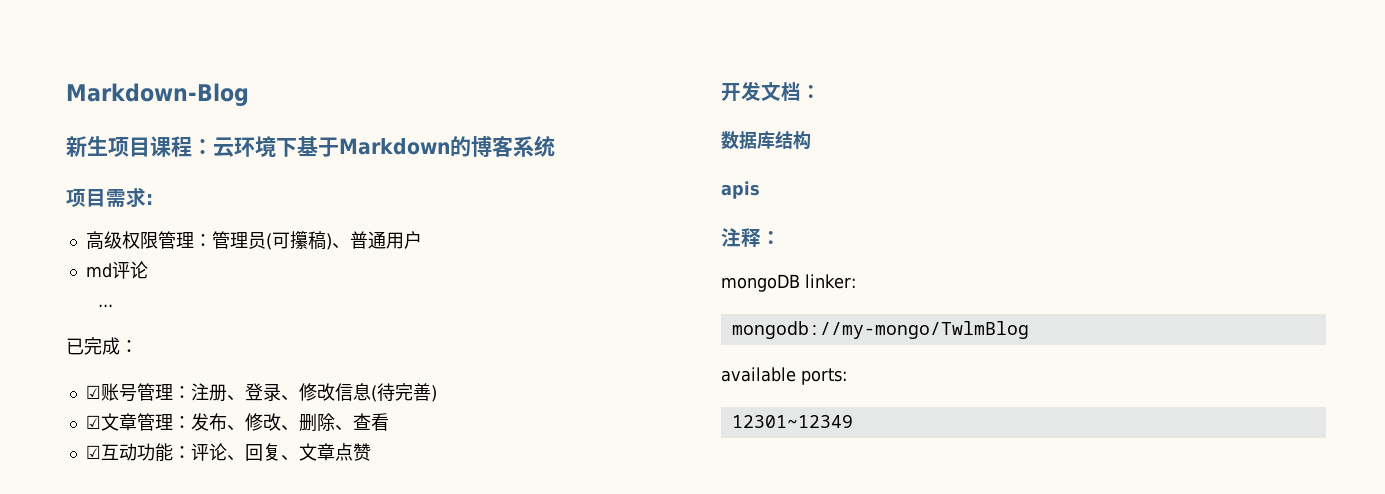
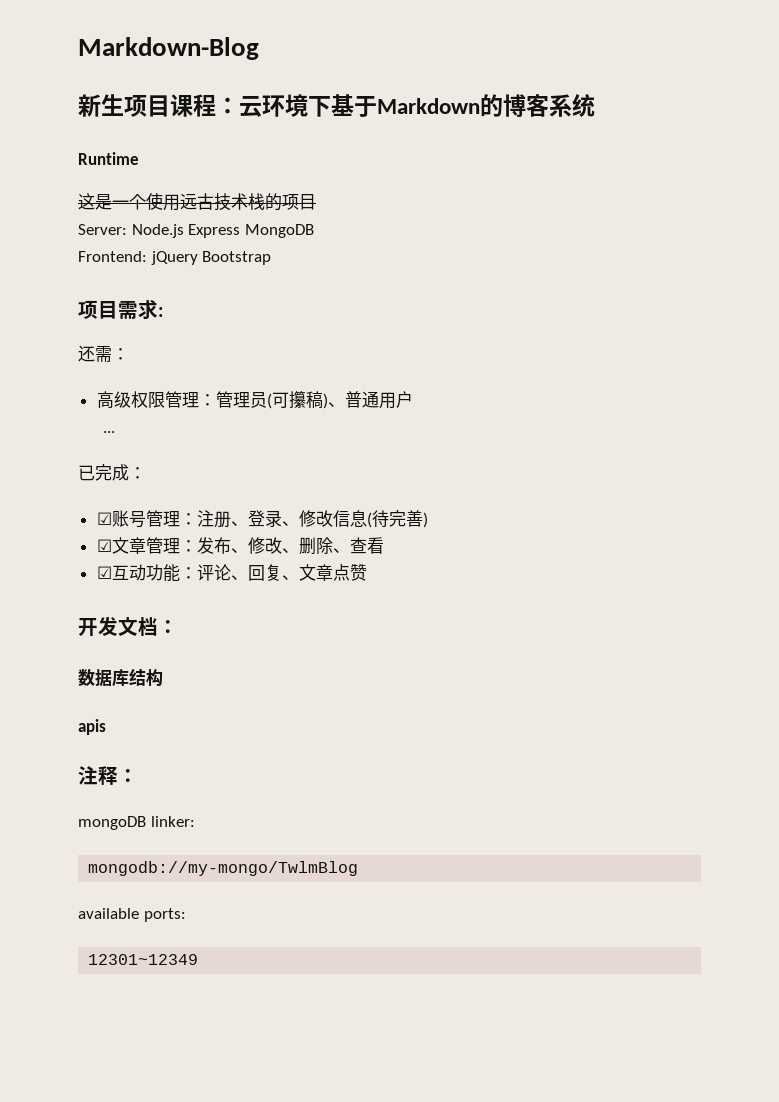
(555, 146) none -> [78,152,139,165] [78,192,316,211] [78,224,314,238] [78,251,272,265] // Runtime // 这是一个使用远古技术栈的项目 // Server: Node.js Express MongoDB // Frontend: jQuery Bootstrap
(153, 199) none -> [78,345,129,362] // 还需：
[85,261,148,279] // md评论 -> (413, 399) none

